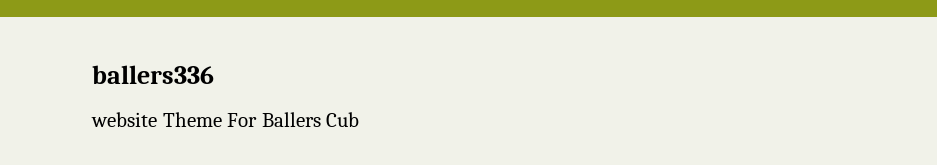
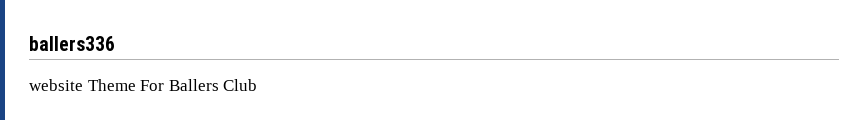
[326,112,360,127] Cub -> [223,79,258,91] Club

